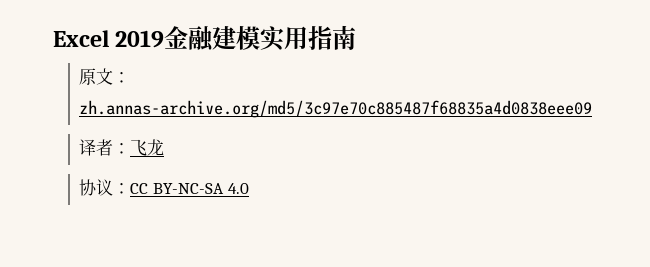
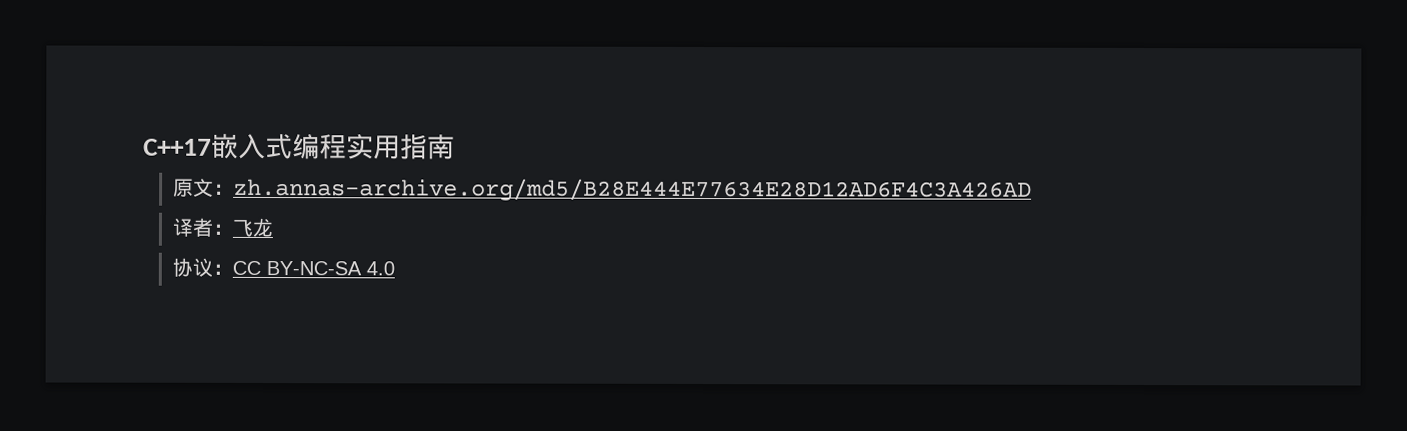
[53,26,261,52] Excel 2019金融建模 -> [143,133,347,160] C++17嵌入式编程
[79,100,593,118] zh.annas-archive.org/md5/3c97e70c885487f68835a4d0838eee09 -> [233,177,1033,202] zh.annas-archive.org/md5/B28E444E77634E28D12AD6F4C3A426AD

